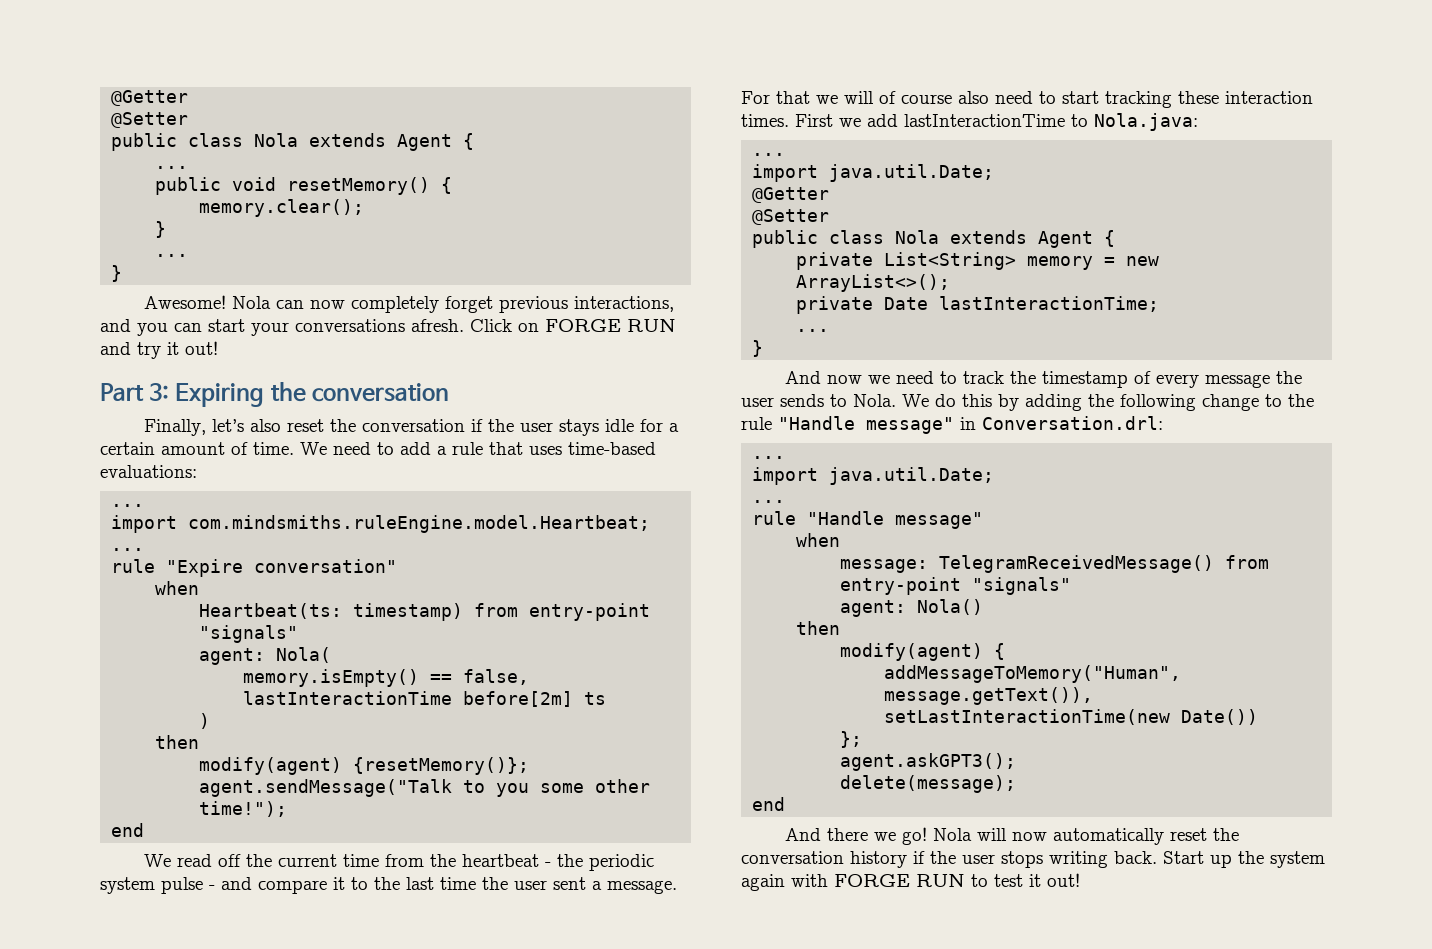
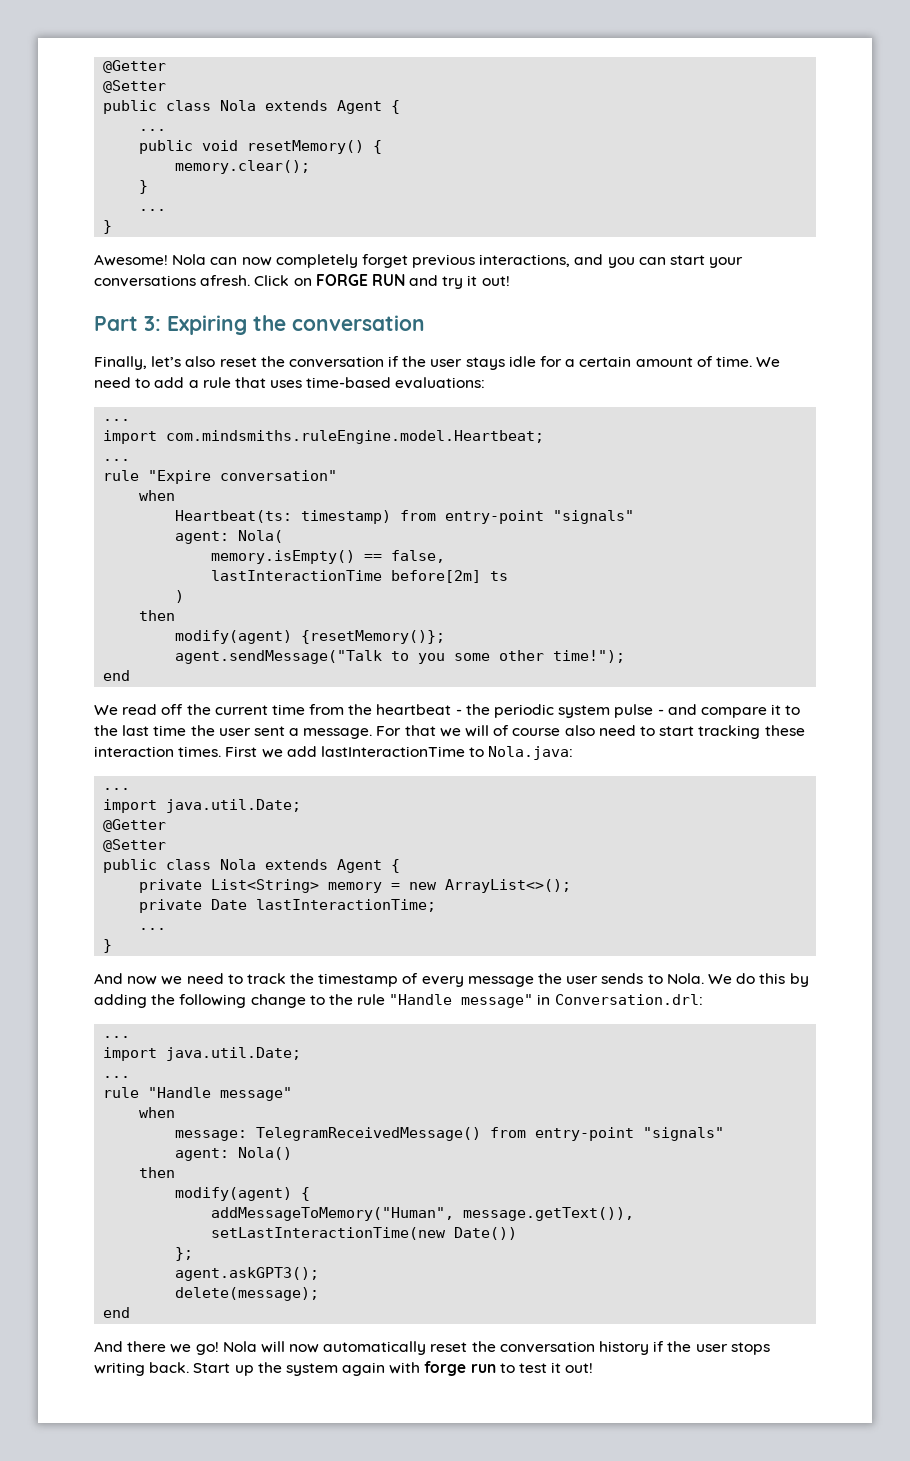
[834,874,965,887] FORGE RUN -> [424,1361,496,1376] forge run

